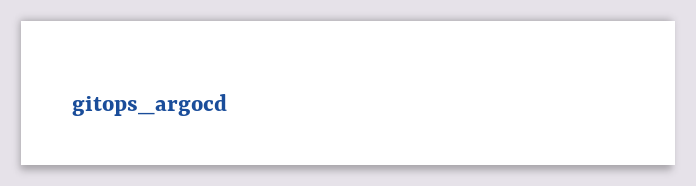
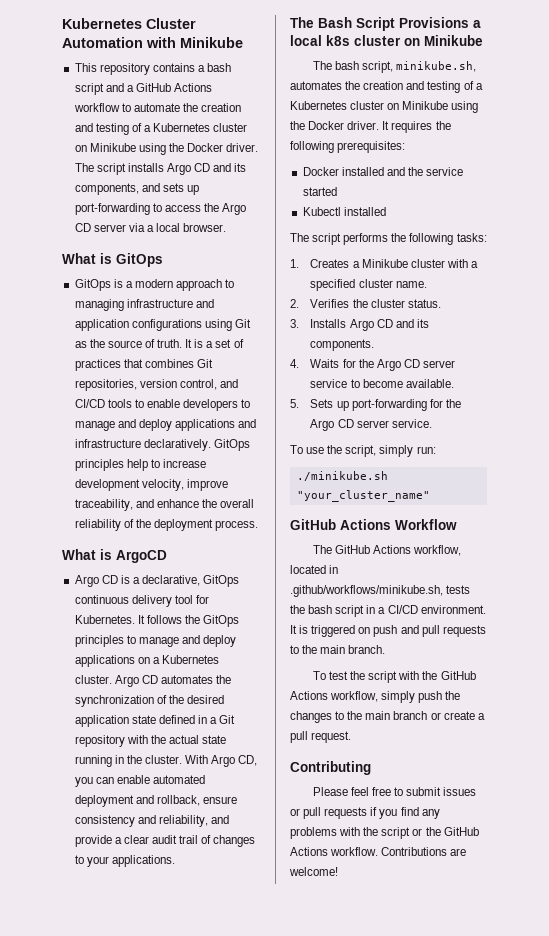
[72,94,227,116] gitops_argocd -> [62,18,196,29] [62,37,243,48] [74,63,232,75] [74,83,213,95] [73,103,242,112] [74,123,248,135] [74,143,259,155] [74,163,247,175] [74,183,199,195] [74,203,247,215] [74,223,227,232] [62,253,163,267] [74,279,235,291] [74,299,214,311] [74,319,251,331] [74,339,244,348] [74,359,213,371] [74,379,238,391] [74,399,251,411] [74,419,257,431] [74,439,250,451] [74,459,206,471] [74,479,228,491] [74,499,255,511] [74,519,259,531] [62,549,167,563] [74,575,240,587] [74,595,209,607] [74,615,240,627] [74,635,237,647] [74,655,219,667] [74,675,232,687] [74,695,224,707] [74,715,236,727] [74,735,227,747] [74,755,258,767] [74,775,205,787] [74,795,237,807] [74,815,229,827] [74,835,256,847] [74,855,175,867] [290,17,481,31] [290,35,483,46] [312,61,477,73] [290,81,483,93] [290,101,479,113] [290,121,451,133] [290,141,406,153] [302,167,464,176] [302,187,337,196] [302,207,386,216] [290,233,487,245] [290,259,479,268] [310,279,427,291] [290,299,441,308] [290,319,429,331] [310,339,375,351] [290,359,456,371] [310,379,454,388] [290,399,461,411] [310,419,432,431] [290,445,436,457] [296,471,388,481] [296,490,430,502] [290,519,457,530] [312,545,462,556] [290,565,339,574] [290,585,471,597] [290,605,486,617] [290,625,486,637] [290,645,386,654] [312,671,476,683] [290,691,461,703] [290,711,485,723] [290,731,352,743] [290,761,371,775] [312,787,477,796] [290,807,440,819] [290,827,479,839] [290,847,467,856] [289,867,338,876] Kubernetes Cluster Automation with Minikube // This repository contains a bash script and a GitHub Actions workflow to automate the creation and testing of a Kubernetes cluster on Minikube using the Docker driver. The script installs Argo CD and its components, and sets up port-forwarding to access the Argo CD server via a local browser. // What is GitOps // GitOps is a modern approach to managing infrastructure and application configurations using Git as the source of truth. It is a set of practices that combines Git repositories, version control, and CI/CD tools to enable developers to manage and deploy applications and infrastructure declaratively. GitOps principles help to increase development velocity, improve traceability, and enhance the overall reliability of the deployment process. // What is ArgoCD // Argo CD is a declarative, GitOps continuous delivery tool for Kubernetes. It follows the GitOps principles to manage and deploy applications on a Kubernetes cluster. Argo CD automates the synchronization of the desired application state defined in a Git repository with the actual state running in the cluster. With Argo CD, you can enable automated deployment and rollback, ensure consistency and reliability, and provide a clear audit trail of changes to your applications. // The Bash Script Provisions a local k8s cluster on Minikube // The bash script, minikube.sh, automates the creation and testing of a Kubernetes cluster on Minikube using the Docker driver. It requires the following prerequisites: // Docker installed and the service started // Kubectl installed // The script performs the following tasks: // 1. Creates a Minikube cluster with a specified cluster name. // 2. Verifies the cluster status. // 3. Installs Argo CD and its components. // 4. Waits for the Argo CD server service to become available. // 5. Sets up port-forwarding for the Argo CD server service. // To use the script, simply run: // ./minikube.sh "your_cluster_name" // GitHub Actions Workflow // The GitHub Actions workflow, located in .github/workflows/minikube.sh, tests the bash script in a CI/CD environment. It is triggered on push and pull requests to the main branch. // To test the script with the GitHub Actions workflow, simply push the changes to the main branch or create a pull request. // Contributing // Please feel free to submit issues or pull requests if you find any problems with the script or the GitHub Actions workflow. Contributions are welcome!

